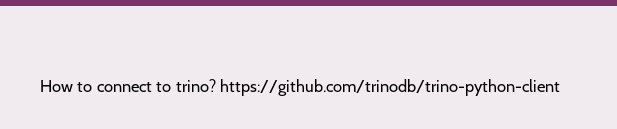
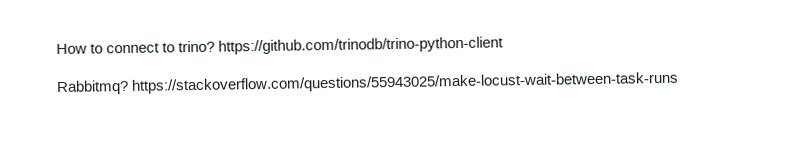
(561, 87) none -> [56,71,680,96] // Rabbitmq? https://stackoverflow.com/questions/55943025/make-locust-wait-between-task-runs

